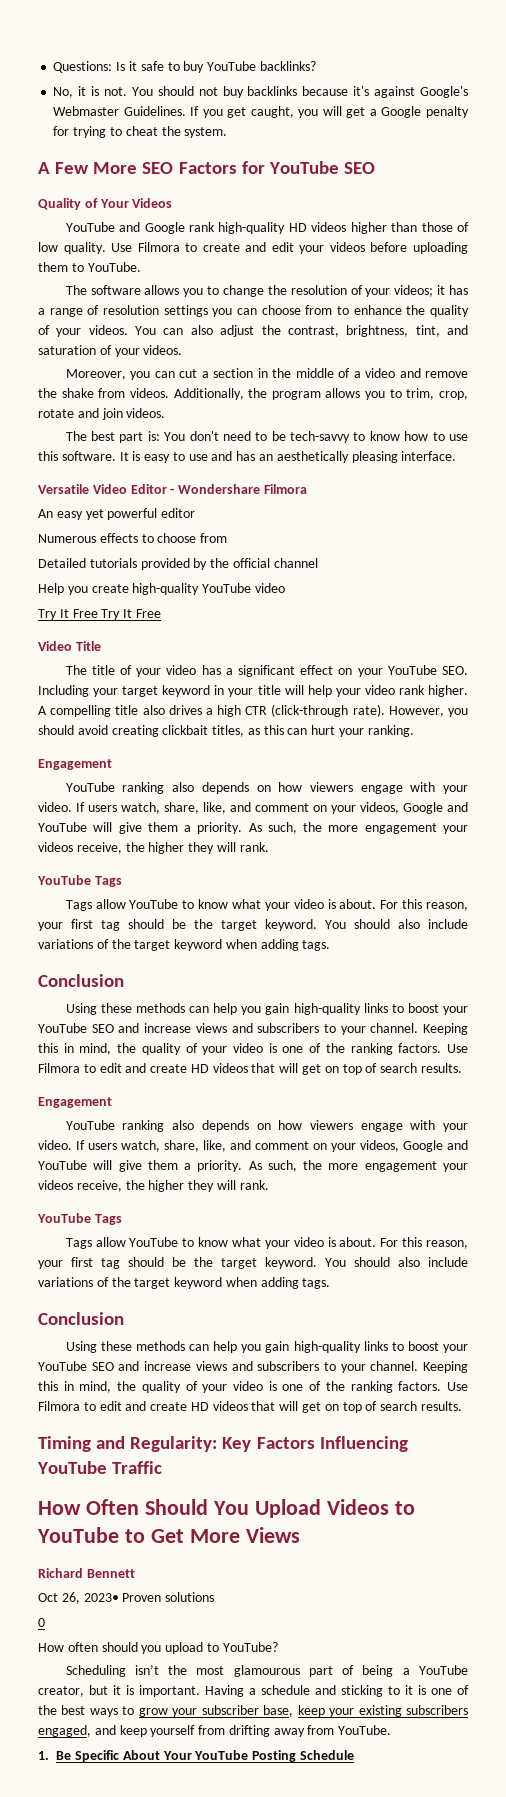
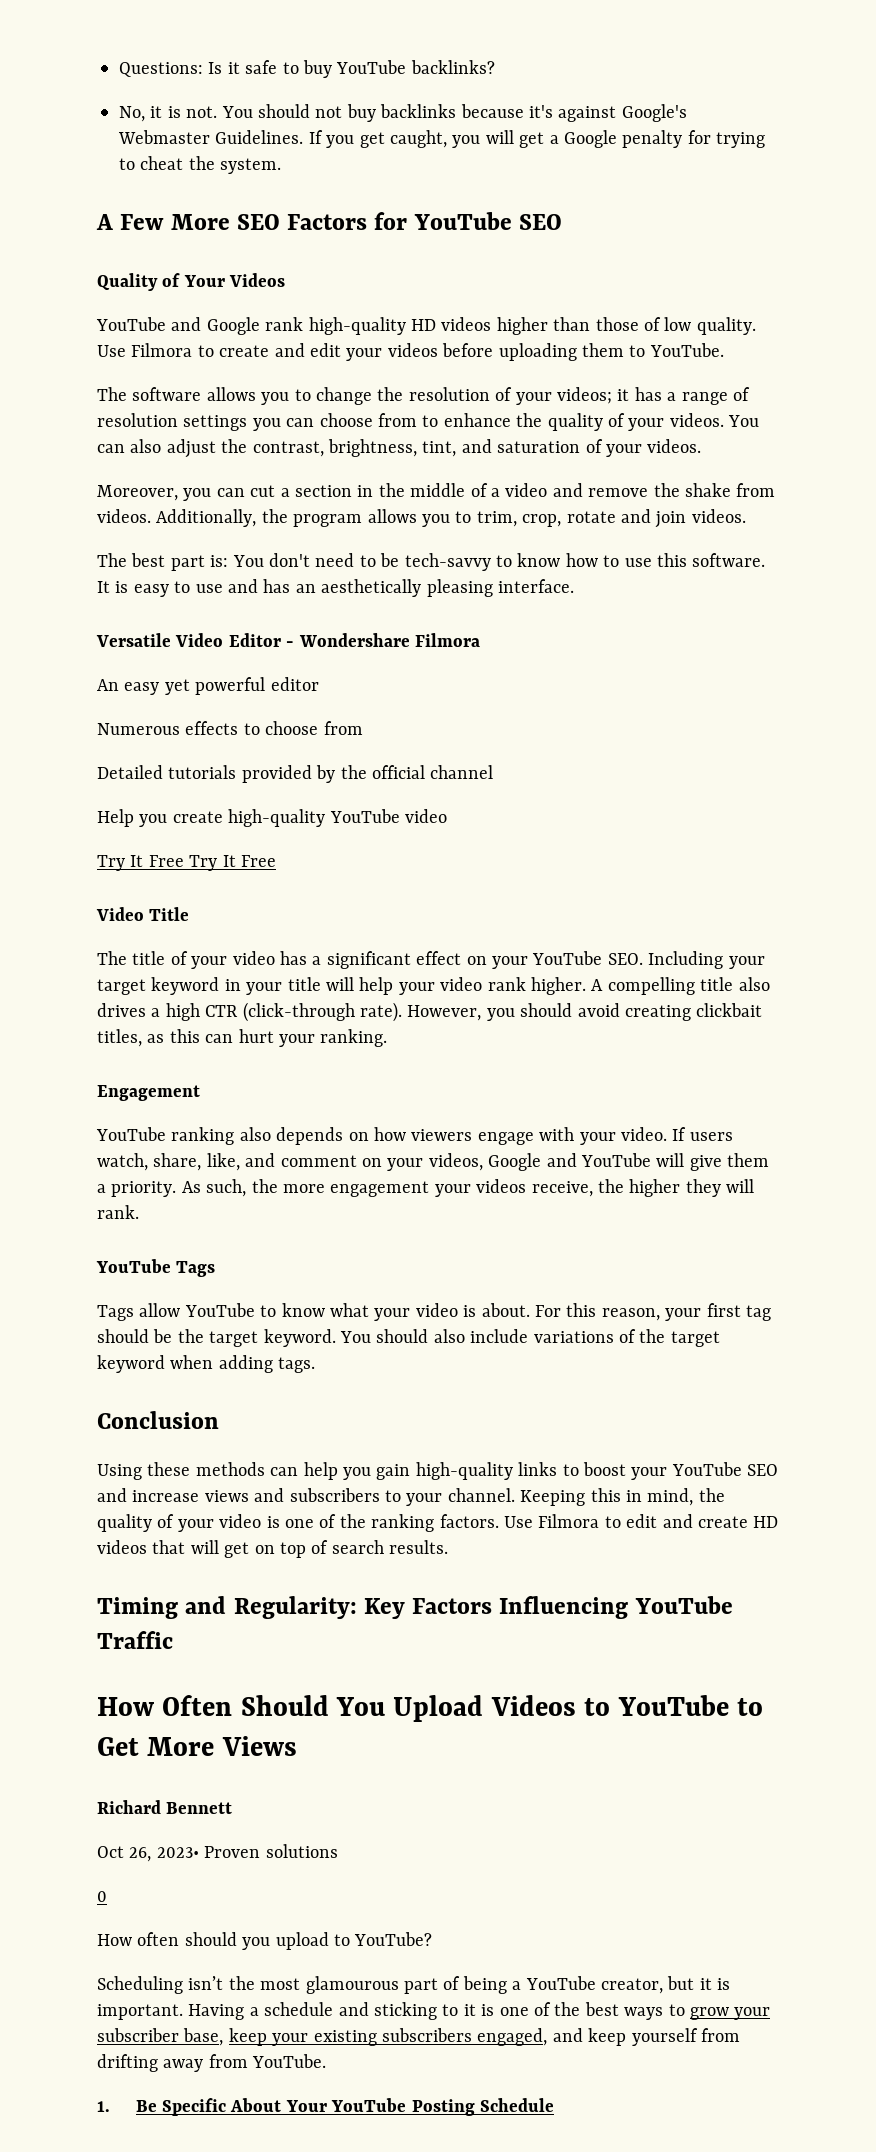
[38,1097,112,1108] [65,1120,468,1132] [38,1140,468,1152] [38,1160,468,1172] [38,1180,269,1192] [37,1213,122,1225] [65,1237,469,1249] [38,1257,468,1269] [38,1277,331,1289] [38,1312,124,1325] [65,1341,468,1353] [38,1361,468,1373] [38,1381,469,1393] [38,1401,462,1413] // Engagement // YouTube ranking also depends on how viewers engage with your video. If users watch, share, like, and comment on your videos, Google and YouTube will give them a priority. As such, the more engagement your videos receive, the higher they will rank. // YouTube Tags // Tags allow YouTube to know what your video is about. For this reason, your first tag should be the target keyword. You should also include variations of the target keyword when adding tags. // Conclusion // Using these methods can help you gain high-quality links to boost your YouTube SEO and increase views and subscribers to your channel. Keeping this in mind, the quality of your video is one of the ranking factors. Use Filmora to edit and create HD videos that will get on top of search results. -> (449, 1547) none

